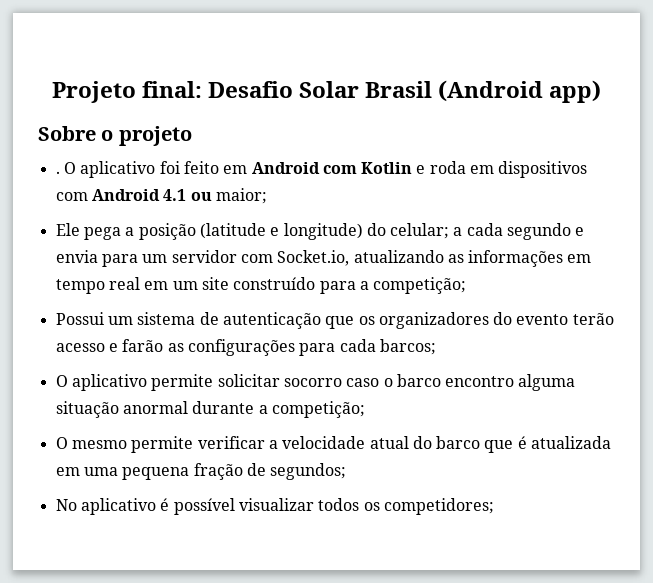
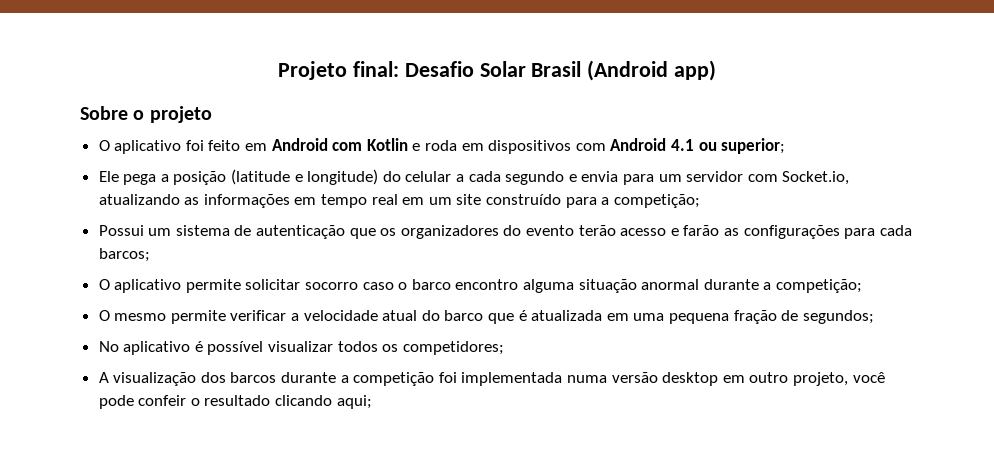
[55,171,60,174] . -> (212, 114) none
[215,188,267,204] maior; -> [721,138,786,154] superior;
[390,223,450,239] celular; -> [405,171,452,182] celular
(494, 506) none -> [98,372,885,386] [98,395,372,409] // A visualização dos barcos durante a competição foi implementada numa versão desktop em outro projeto, você pode confeir o resultado clicando aqui;

